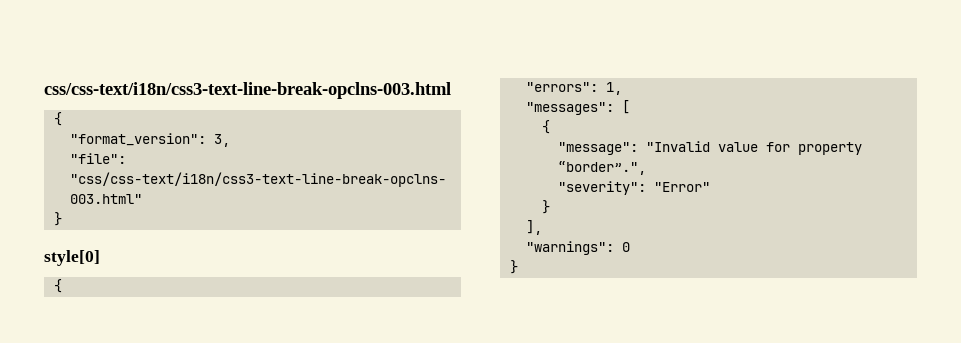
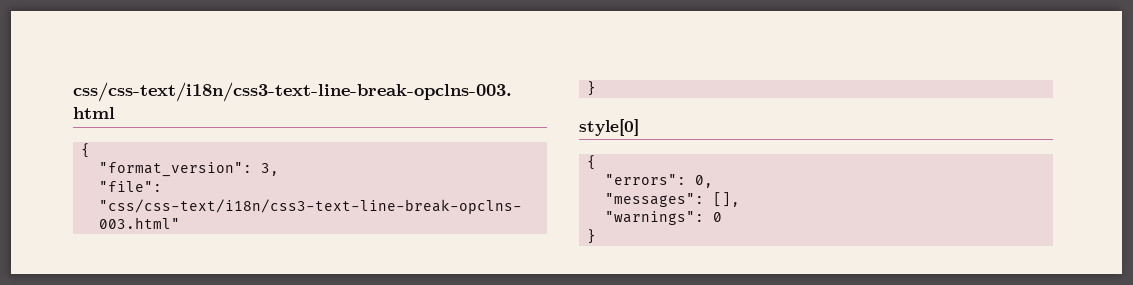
[605,82,622,95] 1, -> [695,175,714,188] 0,
[621,100,630,114] [541,120,550,134] [557,141,862,155] [557,161,646,175] [557,181,710,195] [541,200,550,214] [525,220,542,235] [ // { // "message": "Invalid value for property “border”.", // "severity": "Error" // } // ], -> [713,192,741,207] [],

